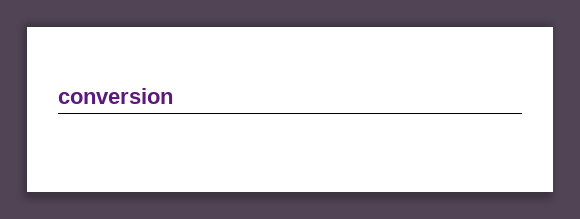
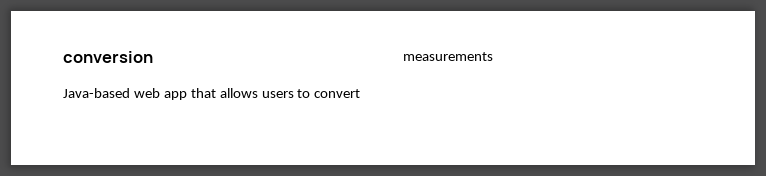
(173, 96) none -> [63,88,361,100] [403,52,493,61] // Java-based web app that allows users to convert measurements

